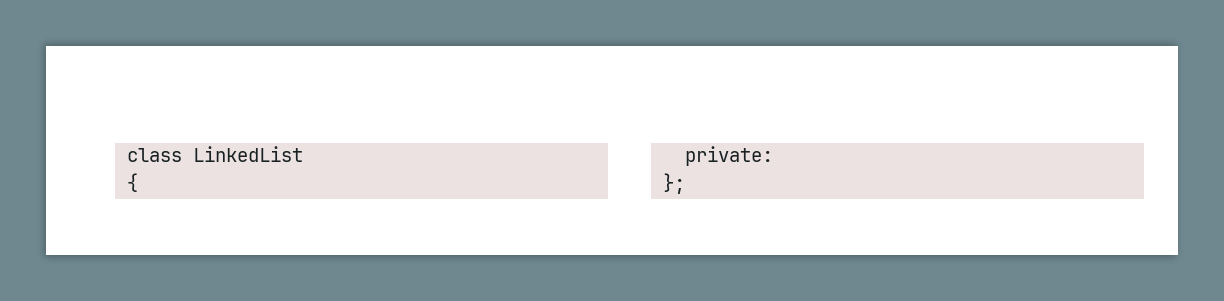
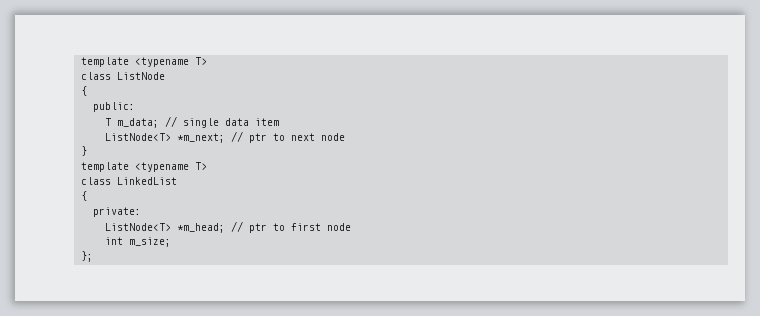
[127,146,304,162] [127,173,139,192] [685,146,774,166] class LinkedList // { // private: -> [81,57,208,67] [81,72,166,80] [81,86,88,96] [93,102,136,112] [105,116,280,128] [105,131,346,143] [81,146,88,156] [81,162,208,172] [81,177,178,185] [81,191,88,201] [93,207,142,217] [105,221,352,233] [105,237,172,247] template <typename T> // class ListNode // { // public: // T m_data; // single data item // ListNode<T> *m_next; // ptr to next node // } // template <typename T> // class LinkedList // { // private: // ListNode<T> *m_head; // ptr to first node // int m_size;

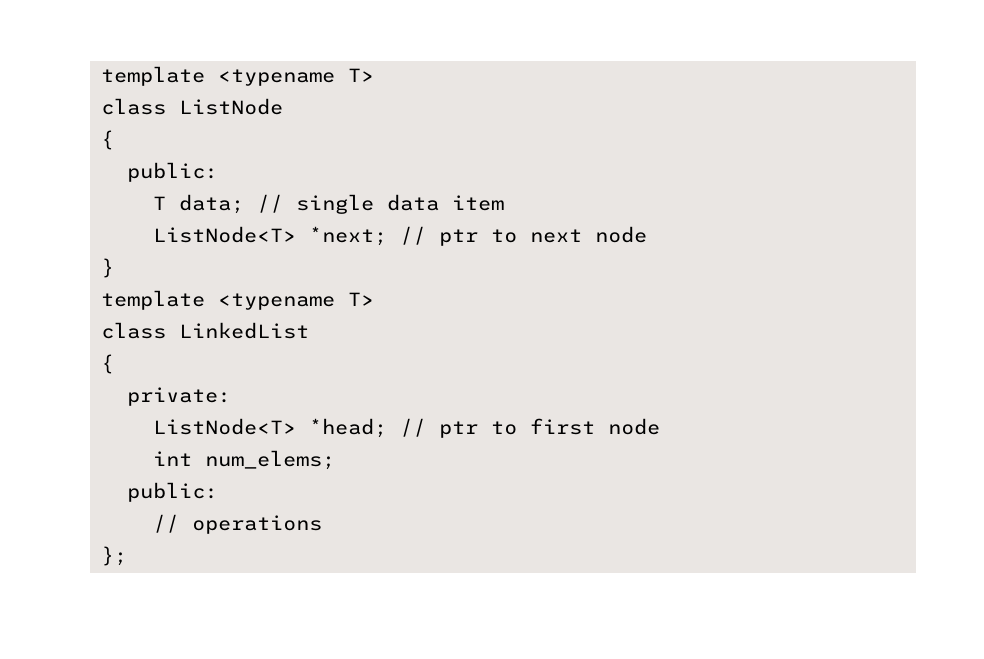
[117,118,160,128] m_data; -> [178,194,244,214] data;
[177,133,226,143] *m_next; -> [308,226,387,246] *next;
[177,223,226,233] *m_head; -> [308,418,387,438] *head;
[129,237,172,247] m_size; -> [204,450,335,470] [126,482,218,502] [152,514,322,534] num_elems; // public: // // operations

